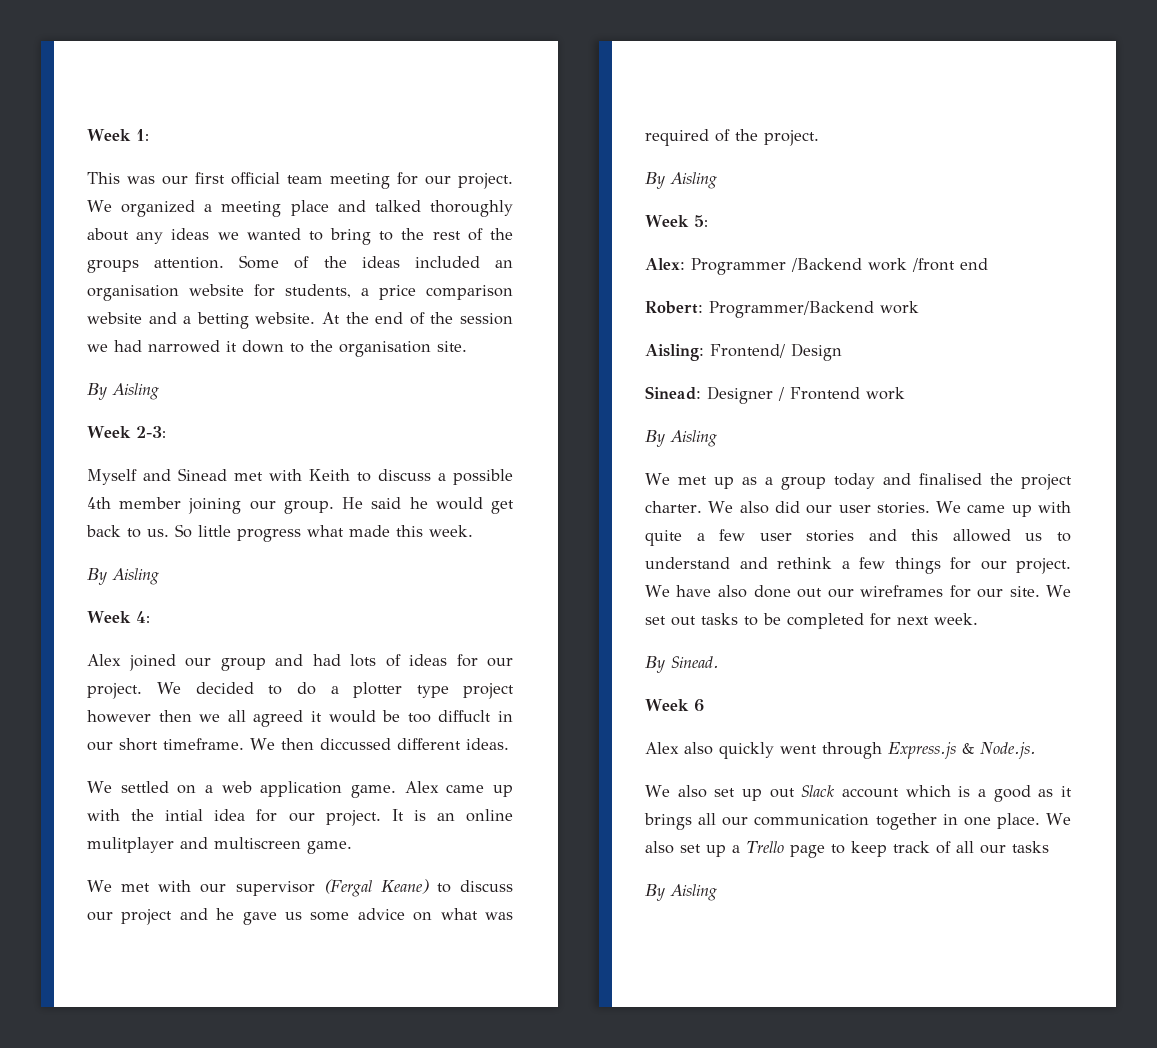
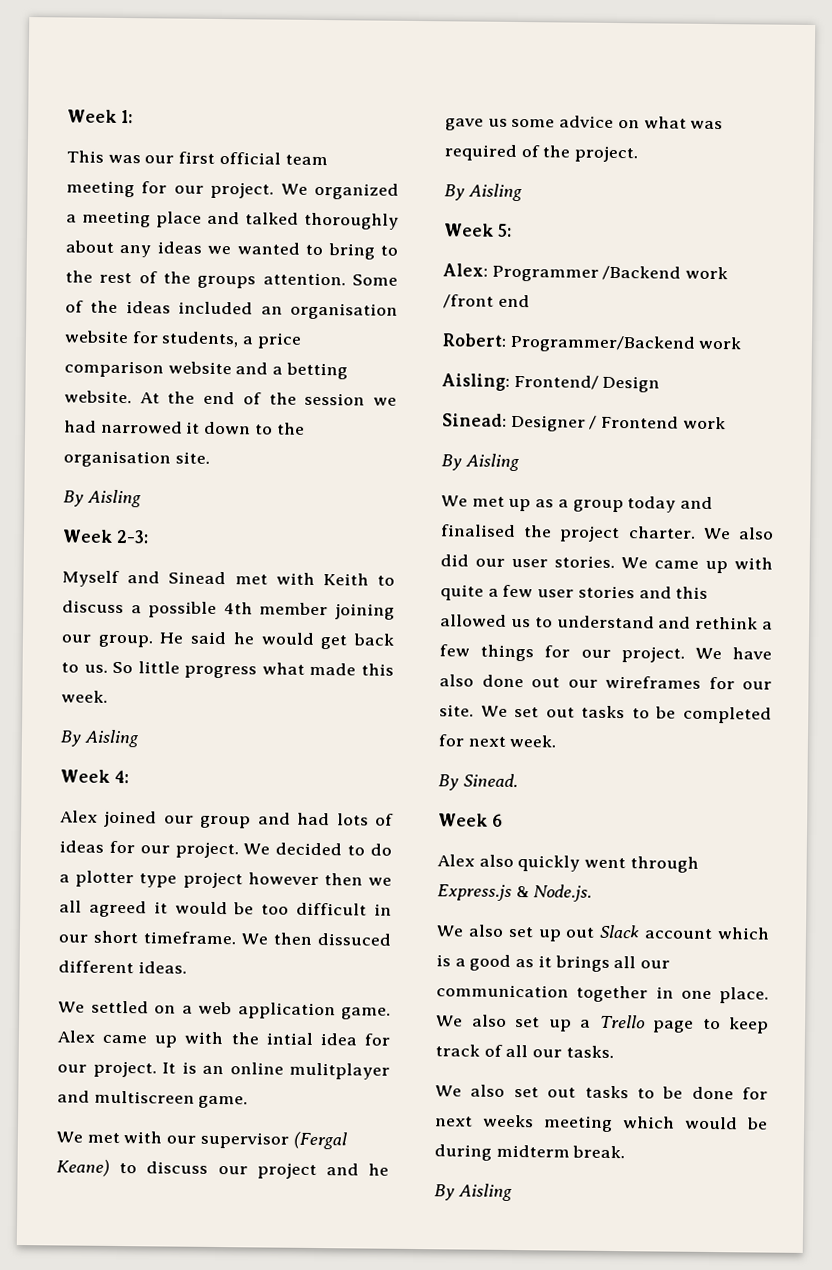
[438,710,492,722] diffuclt -> [296,902,368,916] difficult
[319,738,391,750] diccussed -> [317,933,391,946] dissuced
[1011,841,1049,853] tasks -> [565,1045,614,1059] [435,1084,768,1100] [435,1114,768,1133] [434,1144,626,1161] tasks. // We also set out tasks to be done for next weeks meeting which would be during midterm break.

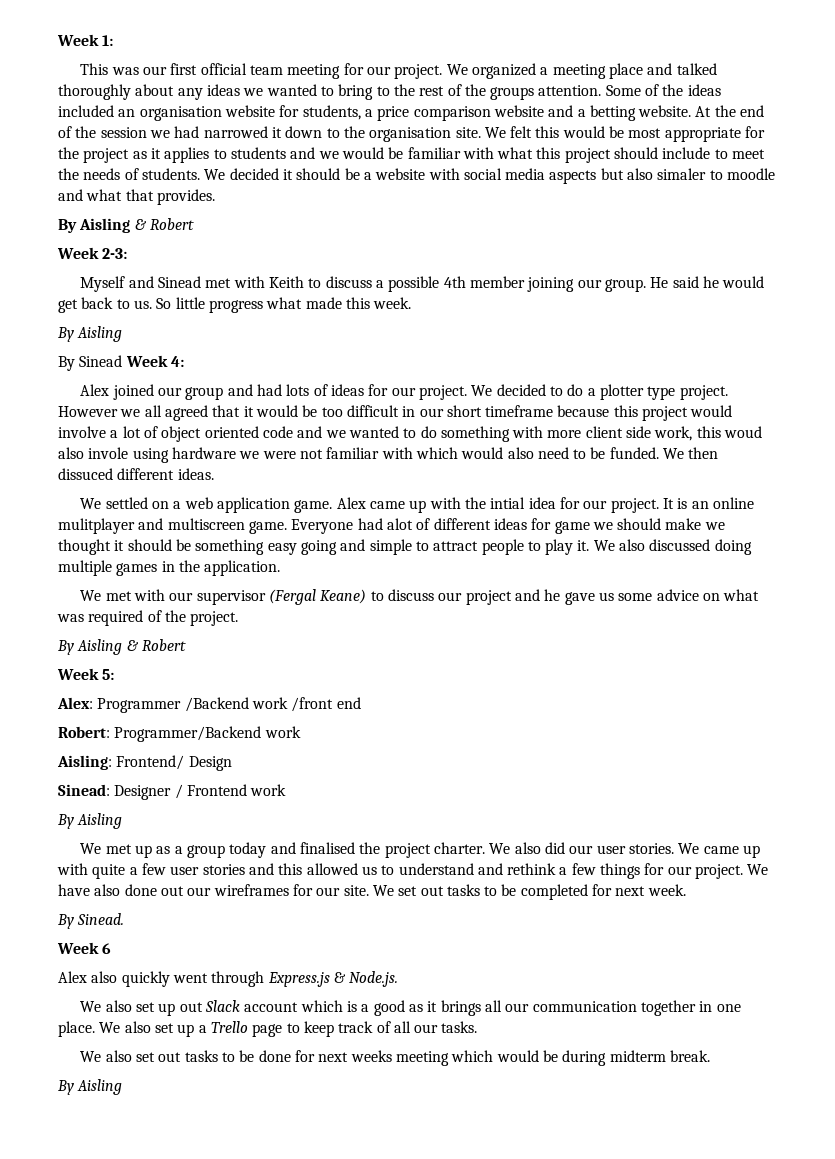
[63,489,142,508] // By Aisling -> [484,126,766,142] [58,147,766,163] [58,168,776,184] [58,189,215,205] [58,218,194,233] We felt this would be most appropriate for the project as it applies to students and we would be familiar with what this project should include to meet the needs of students. We decided it should be a website with social media aspects but also simaler to moodle and what that provides. // By Aisling & Robert
(140, 738) none -> [58,355,123,371] By Sinead
[182,871,363,889] project however then -> [679,385,728,400] [58,406,118,417] project. However
(147, 909) none -> [212,405,241,417] that
[143,931,236,945] timeframe. -> [485,405,733,421] [58,426,763,442] [58,447,659,463] timeframe because this project would involve a lot of object oriented code and we wanted to do something with more client side work, this woud also invole using hardware we were not familiar with which would also need to be funded.
(249, 1102) none -> [291,518,725,534] [58,539,752,555] [58,560,281,576] Everyone had alot of different ideas for game we should make we thought it should be something easy going and simple to attract people to play it. We also discussed doing multiple games in the application.
(523, 192) none -> [126,639,186,651] & Robert

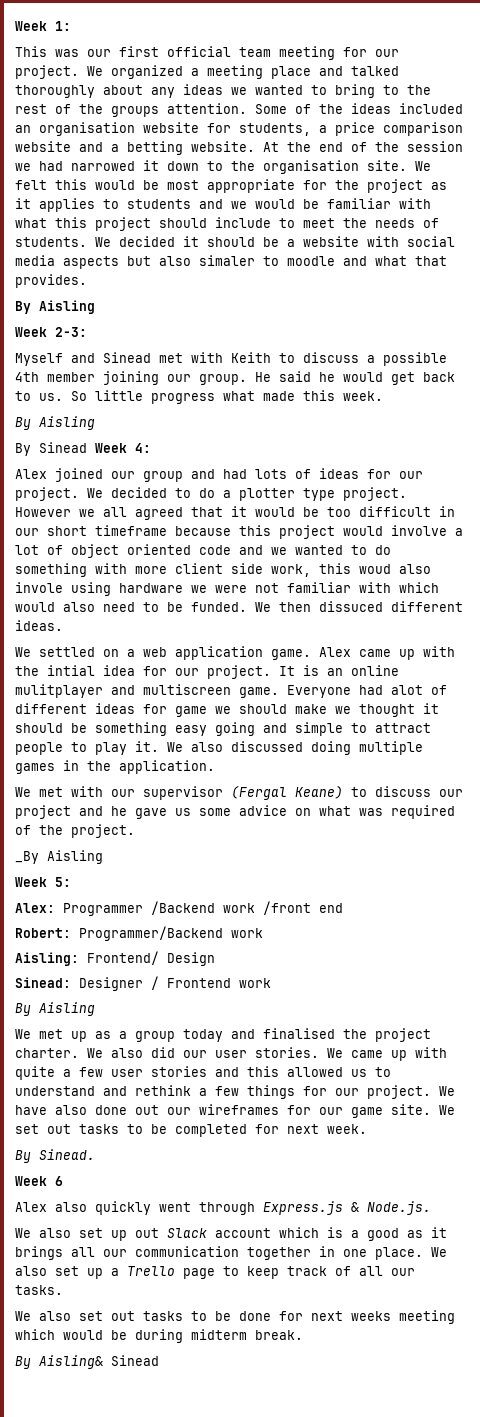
[134,218,194,230] & Robert -> (95, 307) none
[57,639,186,655] By Aisling & Robert -> [15,850,103,864] _By Aisling
(341, 891) none -> [351,1107,383,1118] game
[77,1079,123,1095] Aisling -> [39,1355,159,1369] Aisling& Sinead

